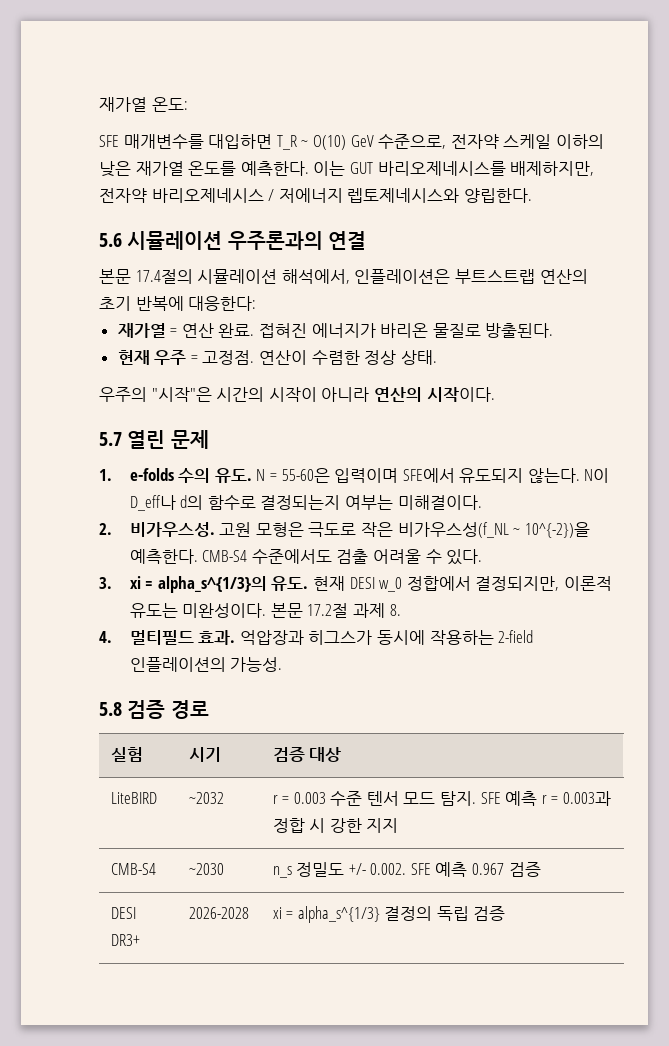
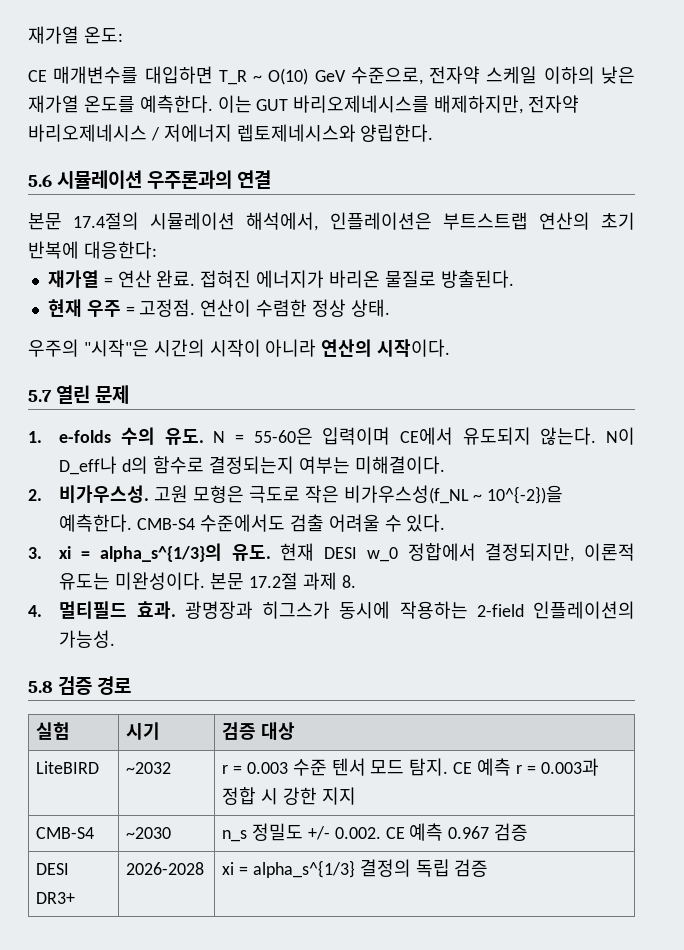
[99,135,119,147] SFE -> [28,70,47,82] CE
[402,468,455,483] SFE에서 -> [399,427,453,445] CE에서
[239,630,304,645] 억압장과 -> [184,601,253,619] 광명장과
[480,792,501,804] SFE -> [453,762,473,774] CE
[410,863,431,875] SFE -> [385,827,405,839] CE

